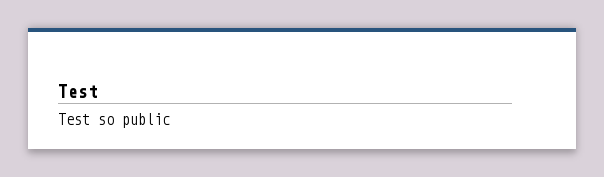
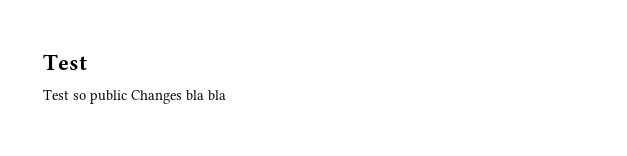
(170, 120) none -> [131,90,226,104] Changes bla bla

